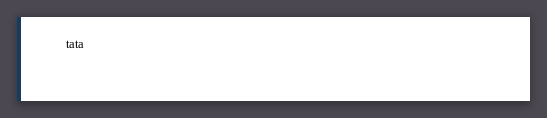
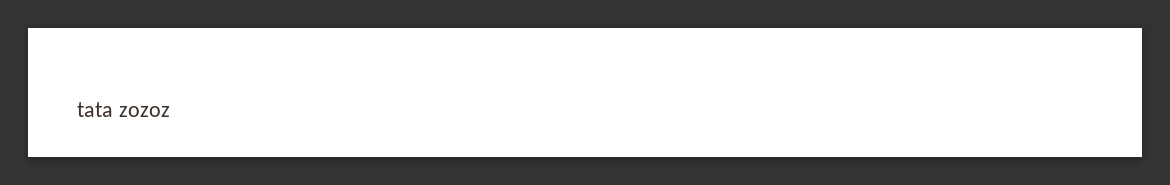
(84, 44) none -> [118,106,170,117] zozoz

